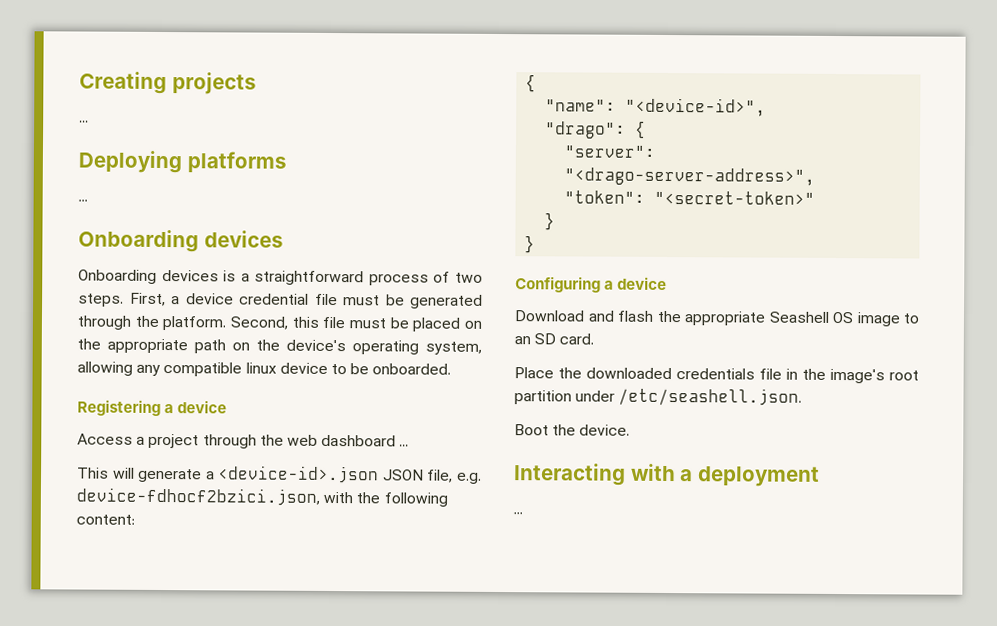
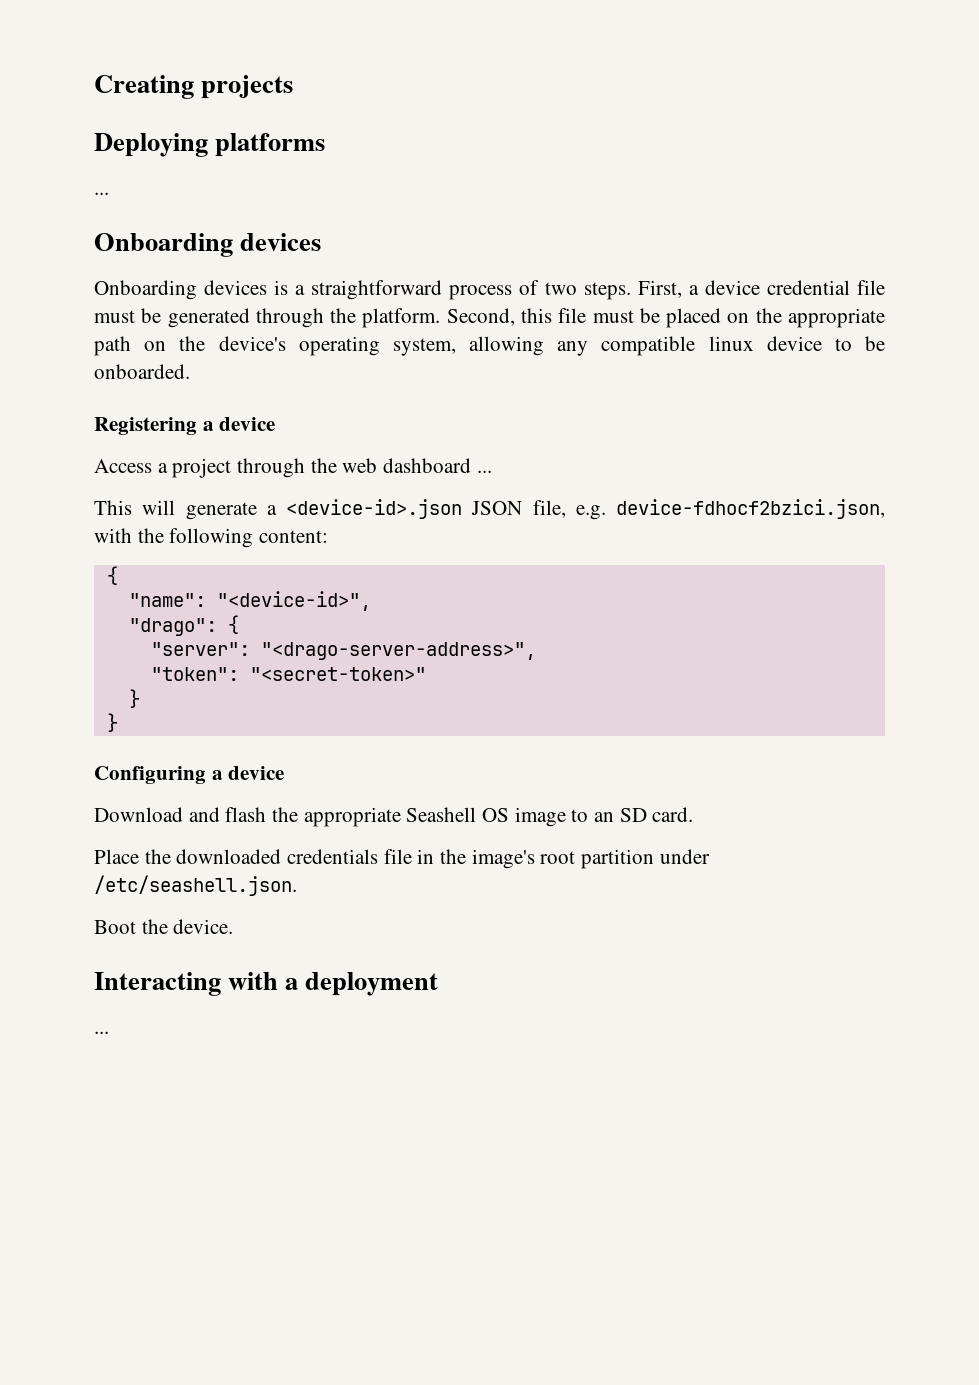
[79,120,89,123] // ... -> (294, 87) none

